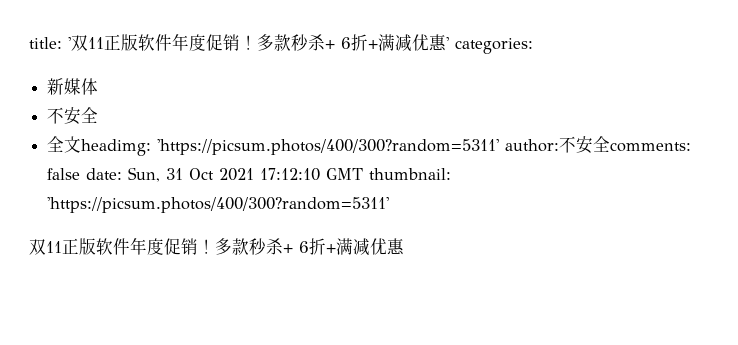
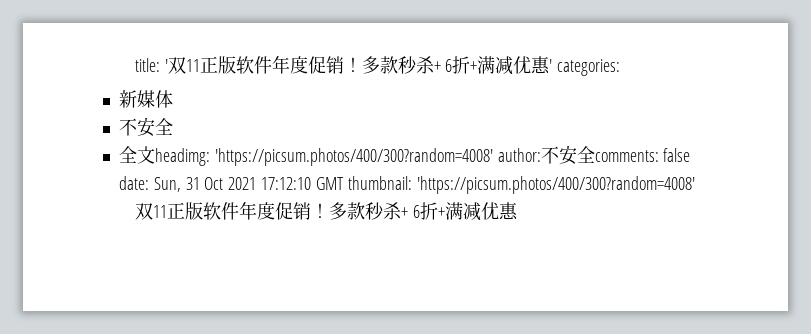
[157,139,500,155] 'https://picsum.photos/400/300?random=5311' -> [214,148,493,166] 'https://picsum.photos/400/300?random=4008'
[47,197,390,213] 'https://picsum.photos/400/300?random=5311' -> [416,176,695,194] 'https://picsum.photos/400/300?random=4008'

